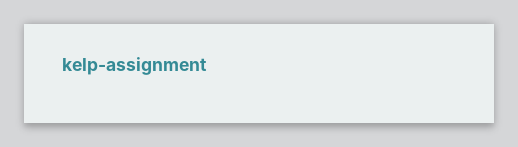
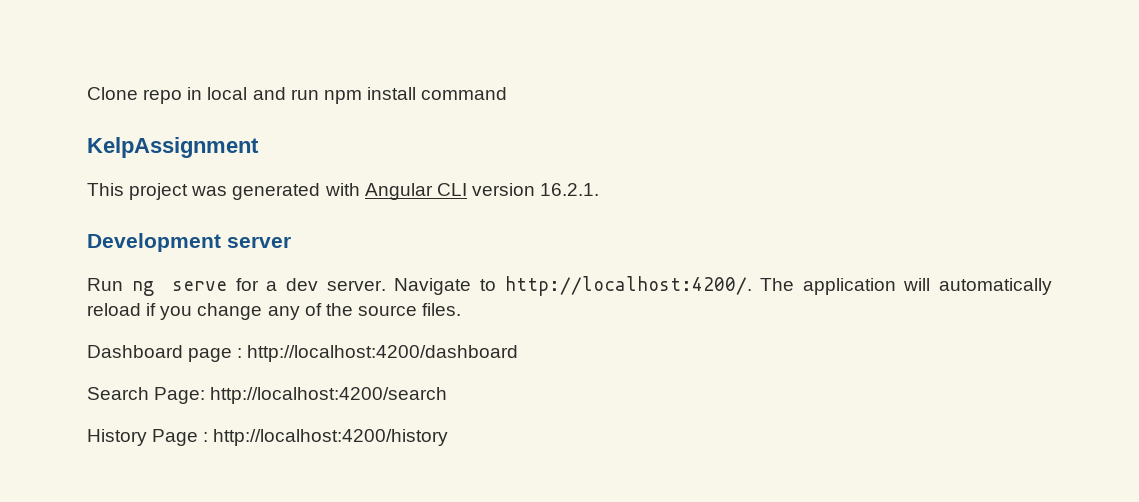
[62,57,207,75] kelp-assignment -> [87,87,508,104] [87,137,259,158] [87,183,600,200] [87,233,291,252] [87,276,1052,296] [87,303,462,320] [87,345,519,362] [87,387,448,404] [87,429,449,446] Clone repo in local and run npm install command // KelpAssignment // This project was generated with Angular CLI version 16.2.1. // Development server // Run ng serve for a dev server. Navigate to http://localhost:4200/. The application will automatically reload if you change any of the source files. // Dashboard page : http://localhost:4200/dashboard // Search Page: http://localhost:4200/search // History Page : http://localhost:4200/history

